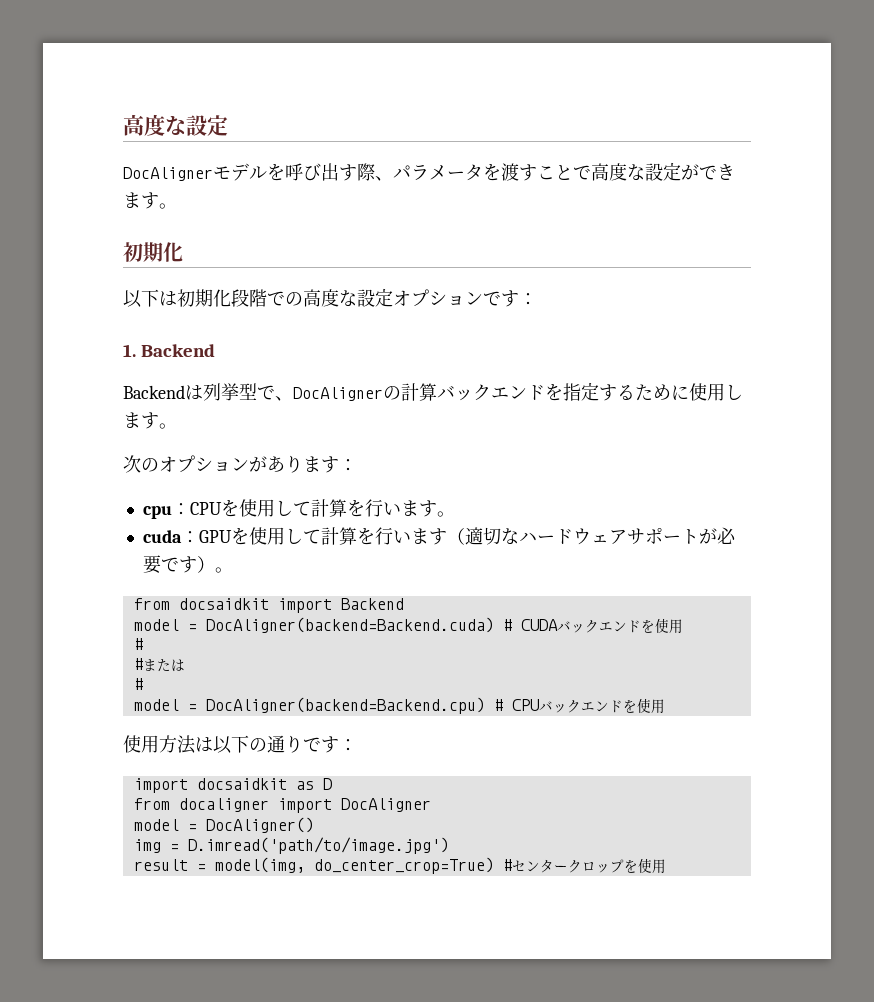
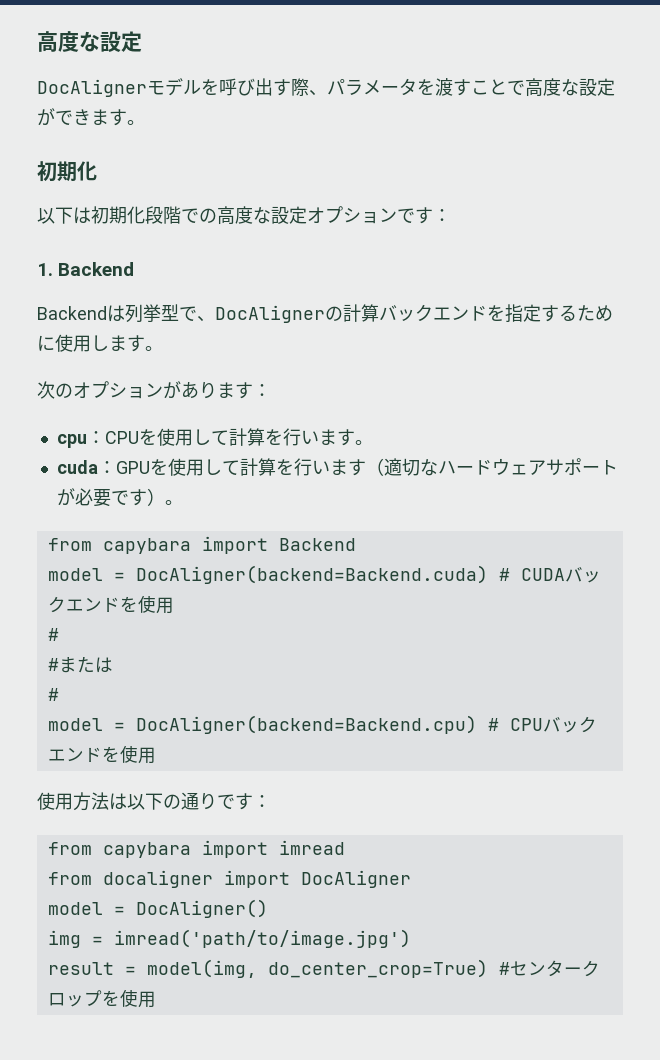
[178,598,269,610] docsaidkit -> [102,538,191,554] capybara
[133,778,332,793] import docsaidkit as D -> [47,840,345,858] from capybara import imread
[187,837,449,854] D.imread('path/to/image.jpg') -> [113,929,411,948] imread('path/to/image.jpg')

